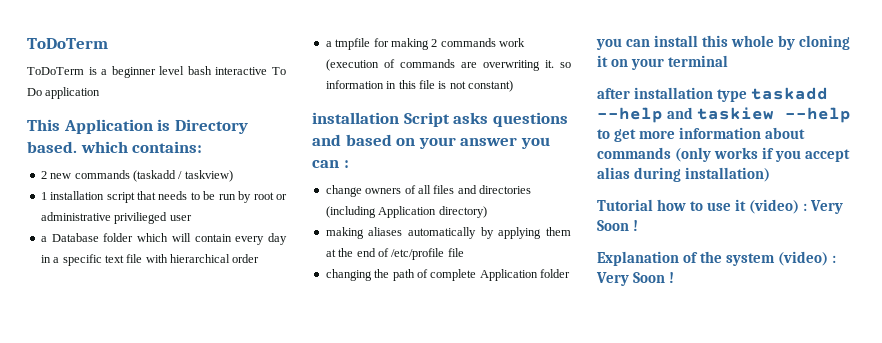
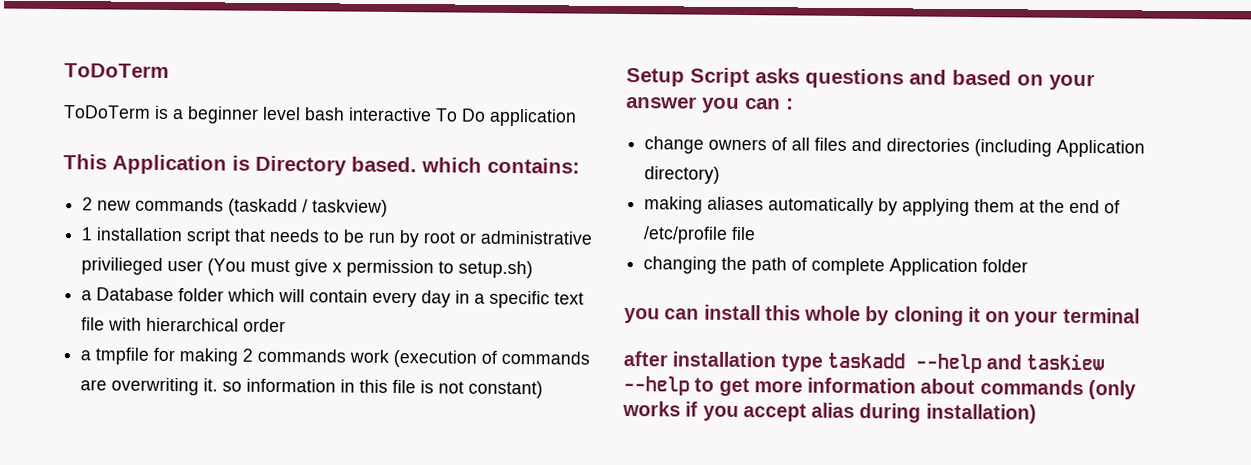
(192, 218) none -> [207,258,534,279] (You must give x permission to setup.sh)
[312,112,399,124] installation -> [626,68,685,87] Setup
[597,199,844,214] [597,220,639,231] [597,251,837,266] [596,272,675,286] // Tutorial how to use it (video) : Very Soon ! // Explanation of the system (video) : Very Soon ! -> (1037, 413) none

